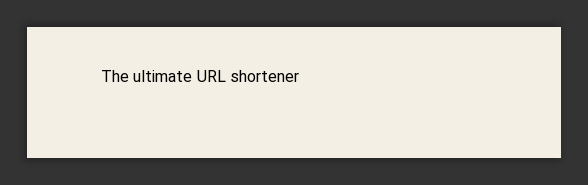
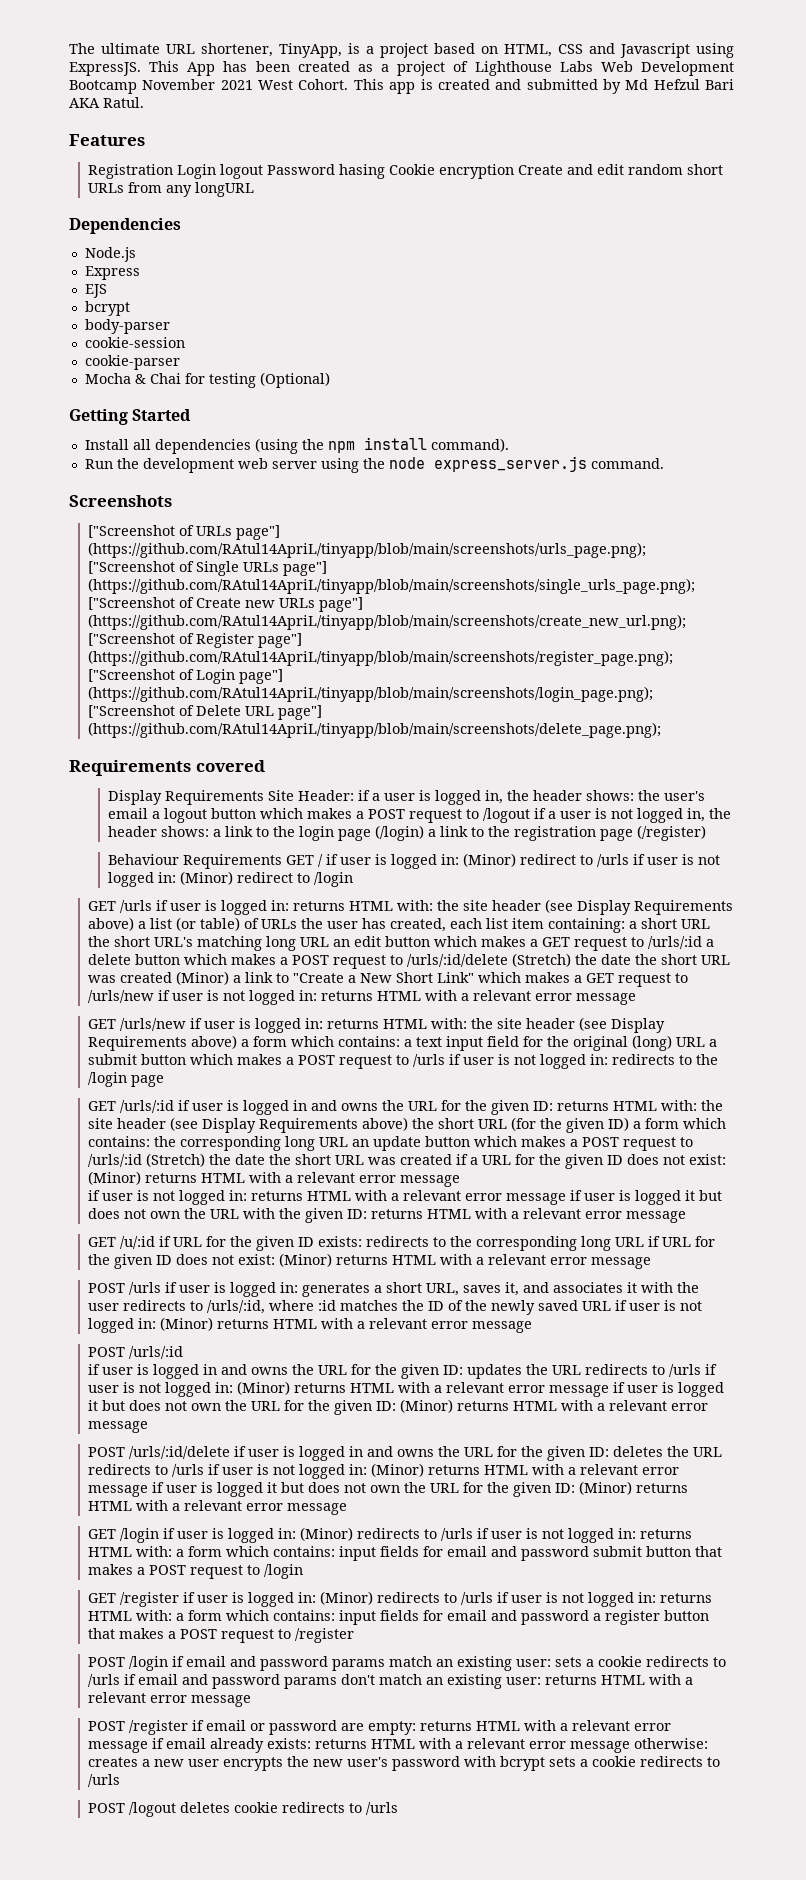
[229,70,299,82] shortener -> [201,43,734,58] [69,61,734,76] [69,79,734,94] [69,97,144,108] [69,134,145,146] [88,164,724,179] [88,182,255,197] [69,218,181,234] [84,247,136,262] [84,266,140,280] [84,284,107,298] [84,301,130,316] [84,319,170,334] [84,337,185,348] [84,355,180,370] [84,372,330,388] [69,409,192,425] [84,437,509,454] [84,456,664,473] [69,495,172,507] [88,525,281,540] [88,542,647,558] [88,561,328,576] [88,578,696,594] [88,597,364,612] [88,614,687,630] [88,633,303,648] [88,650,674,666] [88,669,284,684] [88,686,654,702] [88,705,323,720] [88,722,662,738] [69,760,265,776] [107,790,705,805] [107,808,731,823] [107,825,706,841] [107,853,720,869] [107,871,353,887] [88,899,734,915] [88,917,711,933] [88,936,715,951] [88,953,731,969] [88,971,689,987] [88,990,637,1005] [88,1017,666,1033] [88,1035,718,1051] [88,1054,719,1069] [88,1072,165,1087] [88,1100,724,1115] [88,1117,727,1133] [88,1136,694,1151] [88,1153,727,1169] [88,1171,461,1187] [88,1190,723,1205] [88,1208,687,1223] [88,1236,716,1251] [88,1253,652,1269] [88,1282,700,1297] [88,1300,703,1315] [88,1317,533,1333] [88,1346,184,1359] [88,1364,718,1379] [88,1381,725,1397] [88,1399,709,1415] [88,1421,149,1433] [88,1446,723,1461] [88,1463,680,1479] [88,1481,689,1497] [88,1500,348,1515] [88,1527,693,1543] [88,1546,723,1561] [88,1564,304,1579] [88,1591,713,1607] [88,1610,710,1625] [88,1628,355,1643] [88,1656,727,1671] [88,1674,694,1689] [88,1692,252,1707] [88,1720,672,1735] [88,1738,709,1753] [88,1756,721,1771] [88,1774,121,1787] [88,1802,399,1817] shortener, TinyApp, is a project based on HTML, CSS and Javascript using ExpressJS. This App has been created as a project of Lighthouse Labs Web Development Bootcamp November 2021 West Cohort. This app is created and submitted by Md Hefzul Bari AKA Ratul. // Features // Registration Login logout Password hasing Cookie encryption Create and edit random short URLs from any longURL // Dependencies // Node.js // Express // EJS // bcrypt // body-parser // cookie-session // cookie-parser // Mocha & Chai for testing (Optional) // Getting Started // Install all dependencies (using the npm install command). // Run the development web server using the node express_server.js command. // Screenshots // ["Screenshot of URLs page"] (https://github.com/RAtul14ApriL/tinyapp/blob/main/screenshots/urls_page.png); ["Screenshot of Single URLs page"] (https://github.com/RAtul14ApriL/tinyapp/blob/main/screenshots/single_urls_page.png); ["Screenshot of Create new URLs page"] (https://github.com/RAtul14ApriL/tinyapp/blob/main/screenshots/create_new_url.png); ["Screenshot of Register page"] (https://github.com/RAtul14ApriL/tinyapp/blob/main/screenshots/register_page.png); ["Screenshot of Login page"] (https://github.com/RAtul14ApriL/tinyapp/blob/main/screenshots/login_page.png); ["Screenshot of Delete URL page"] (https://github.com/RAtul14ApriL/tinyapp/blob/main/screenshots/delete_page.png); // Requirements covered // Display Requirements Site Header: if a user is logged in, the header shows: the user's email a logout button which makes a POST request to /logout if a user is not logged in, the header shows: a link to the login page (/login) a link to the registration page (/register) // Behaviour Requirements GET / if user is logged in: (Minor) redirect to /urls if user is not logged in: (Minor) redirect to /login // GET /urls if user is logged in: returns HTML with: the site header (see Display Requirements above) a list (or table) of URLs the user has created, each list item containing: a short URL the short URL's matching long URL an edit button which makes a GET request to /urls/:id a delete button which makes a POST request to /urls/:id/delete (Stretch) the date the short URL was created (Minor) a link to "Create a New Short Link" which makes a GET request to /urls/new if user is not logged in: returns HTML with a relevant error message // GET /urls/new if user is logged in: returns HTML with: the site header (see Display Requirements above) a form which contains: a text input field for the original (long) URL a submit button which makes a POST request to /urls if user is not logged in: redirects to the /login page // GET /urls/:id if user is logged in and owns the URL for the given ID: returns HTML with: the site header (see Display Requirements above) the short URL (for the given ID) a form which contains: the corresponding long URL an update button which makes a POST request to /urls/:id (Stretch) the date the short URL was created if a URL for the given ID does not exist: (Minor) returns HTML with a relevant error message // if user is not logged in: returns HTML with a relevant error message if user is logged it but does not own the URL with the given ID: returns HTML with a relevant error message // GET /u/:id if URL for the given ID exists: redirects to the corresponding long URL if URL for the given ID does not exist: (Minor) returns HTML with a relevant error message // POST /urls if user is logged in: generates a short URL, saves it, and associates it with the user redirects to /urls/:id, where :id matches the ID of the newly saved URL if user is not logged in: (Minor) returns HTML with a relevant error message // POST /urls/:id // if user is logged in and owns the URL for the given ID: updates the URL redirects to /urls if user is not logged in: (Minor) returns HTML with a relevant error message if user is logged it but does not own the URL for the given ID: (Minor) returns HTML with a relevant error message // POST /urls/:id/delete if user is logged in and owns the URL for the given ID: deletes the URL redirects to /urls if user is not logged in: (Minor) returns HTML with a relevant error message if user is logged it but does not own the URL for the given ID: (Minor) returns HTML with a relevant error message // GET /login if user is logged in: (Minor) redirects to /urls if user is not logged in: returns HTML with: a form which contains: input fields for email and password submit button that makes a POST request to /login // GET /register if user is logged in: (Minor) redirects to /urls if user is not logged in: returns HTML with: a form which contains: input fields for email and password a register button that makes a POST request to /register // POST /login if email and password params match an existing user: sets a cookie redirects to /urls if email and password params don't match an existing user: returns HTML with a relevant error message // POST /register if email or password are empty: returns HTML with a relevant error message if email already exists: returns HTML with a relevant error message otherwise: creates a new user encrypts the new user's password with bcrypt sets a cookie redirects to /urls // POST /logout deletes cookie redirects to /urls

